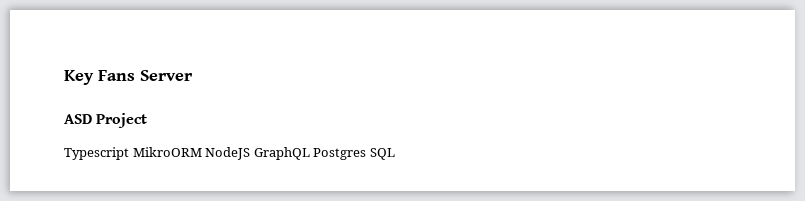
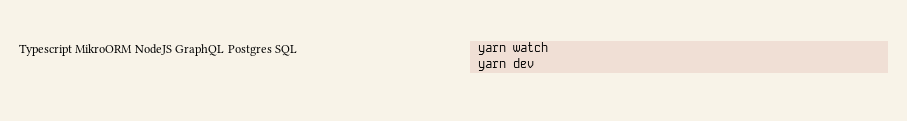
[64,70,193,85] [64,113,148,128] Key Fans Server // ASD Project // -> (19, 50) none
(395, 154) none -> [477,42,548,55] [477,58,534,71] // yarn watch // yarn dev

